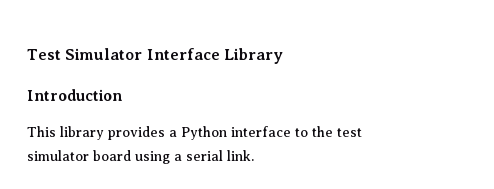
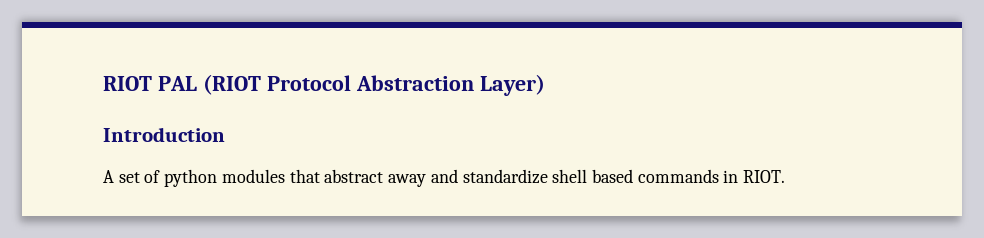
[27,48,283,64] [27,89,122,101] [27,126,362,140] [27,150,254,164] Test Simulator Interface Library // Introduction // This library provides a Python interface to the test simulator board using a serial link. -> [103,74,545,96] [103,127,225,142] [103,169,786,187] RIOT PAL (RIOT Protocol Abstraction Layer) // Introduction // A set of python modules that abstract away and standardize shell based commands in RIOT.

